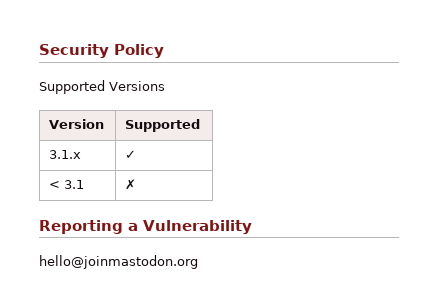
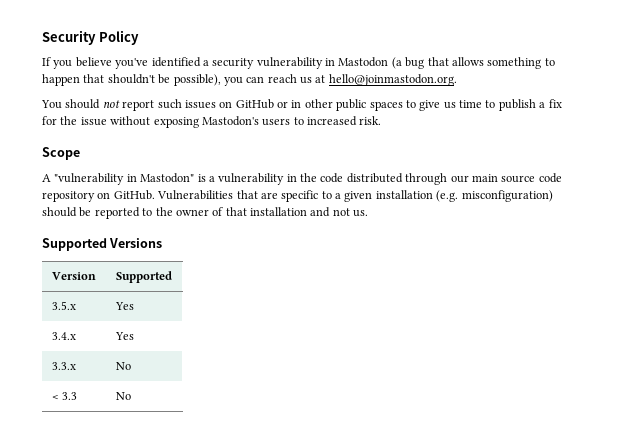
[39,80,165,94] [49,119,105,129] [125,119,201,132] [49,150,82,159] [125,150,137,159] [49,180,85,189] [125,179,137,190] [39,220,252,234] [39,255,198,269] Supported Versions // Version | Supported // 3.1.x | ✓ // < 3.1 | ✗ // Reporting a Vulnerability // hello@joinmastodon.org -> [42,57,555,69] [42,74,457,86] [41,99,562,111] [42,116,382,128] [42,147,80,160] [42,173,562,185] [42,190,553,202] [42,207,369,219] [42,238,163,251] [51,272,96,280] [115,271,172,283] [51,301,76,310] [114,302,134,310] [51,332,76,340] [114,332,134,340] [51,362,76,370] [115,362,131,370] [51,392,78,400] [115,392,131,400] If you believe you've identified a security vulnerability in Mastodon (a bug that allows something to happen that shouldn't be possible), you can reach us at hello@joinmastodon.org. // You should not report such issues on GitHub or in other public spaces to give us time to publish a fix for the issue without exposing Mastodon's users to increased risk. // Scope // A "vulnerability in Mastodon" is a vulnerability in the code distributed through our main source code repository on GitHub. Vulnerabilities that are specific to a given installation (e.g. misconfiguration) should be reported to the owner of that installation and not us. // Supported Versions // Version | Supported // 3.5.x | Yes // 3.4.x | Yes // 3.3.x | No // < 3.3 | No

